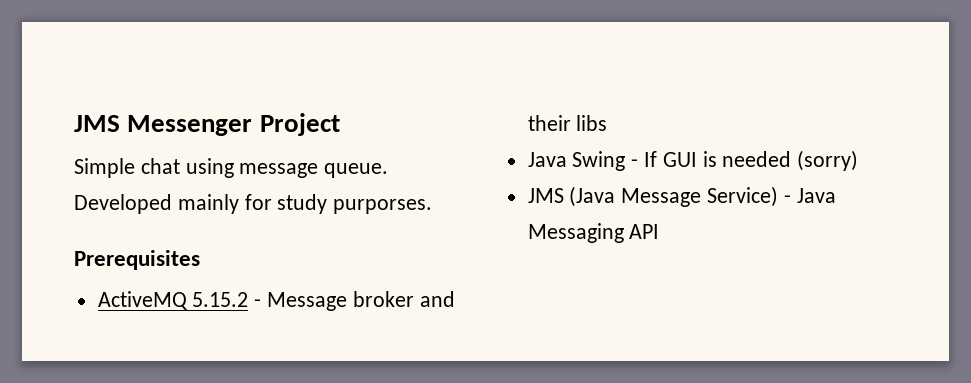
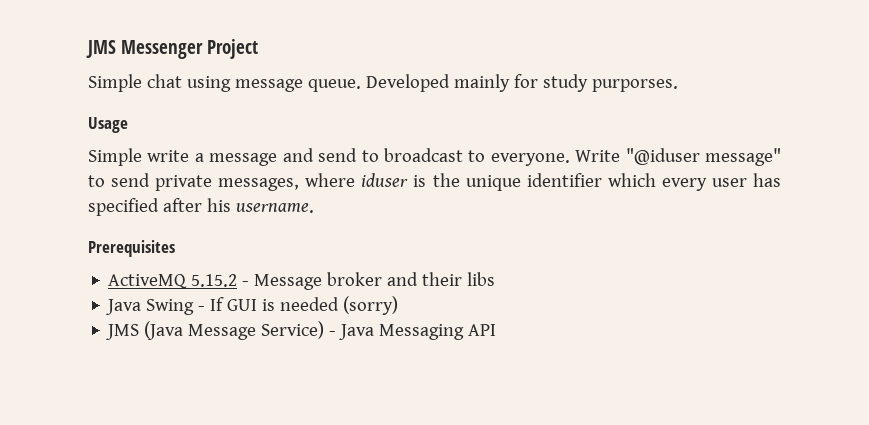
(433, 206) none -> [88,117,128,133] [88,148,781,166] [88,173,782,191] [88,198,314,216] // Usage // Simple write a message and send to broadcast to everyone. Write "@iduser message" to send private messages, where iduser is the unique identifier which every user has specified after his username.

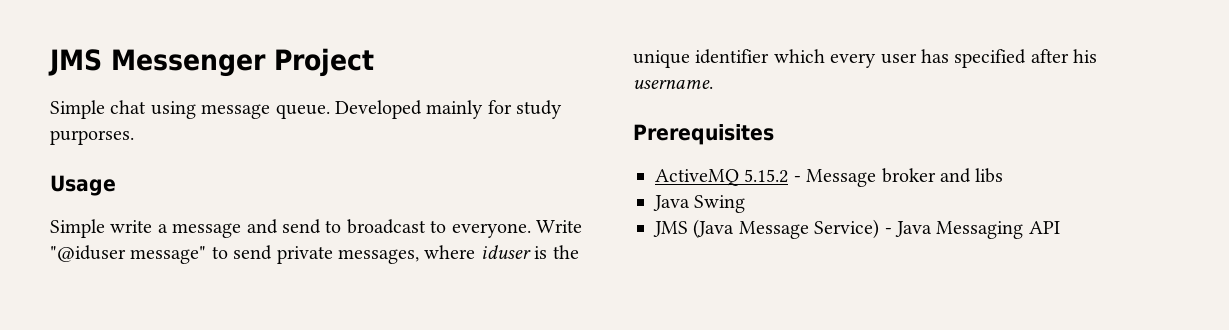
[422,272,463,286] their -> (971, 175) none
[198,296,399,315] - If GUI is needed (sorry) -> (746, 204) none

